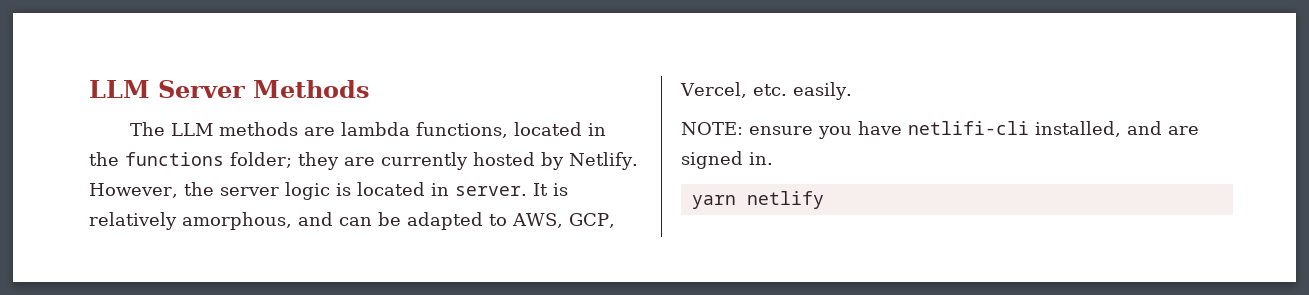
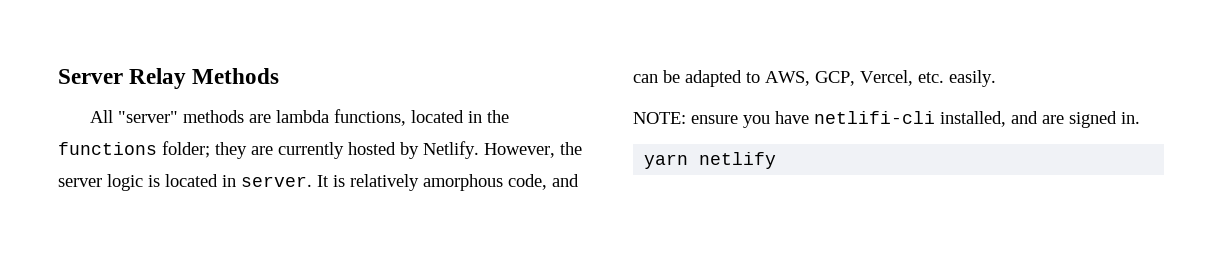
[89,80,245,98] LLM Server -> [58,68,187,89] Server Relay
[130,122,214,136] The LLM -> [90,110,179,123] All "server"
[182,212,292,230] amorphous, -> [423,174,547,191] amorphous code,

